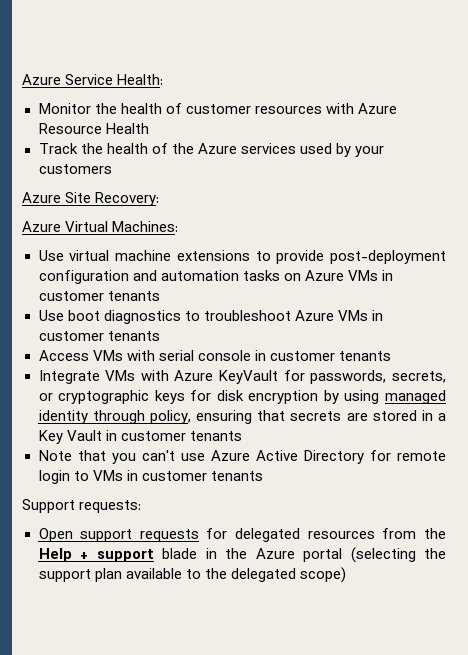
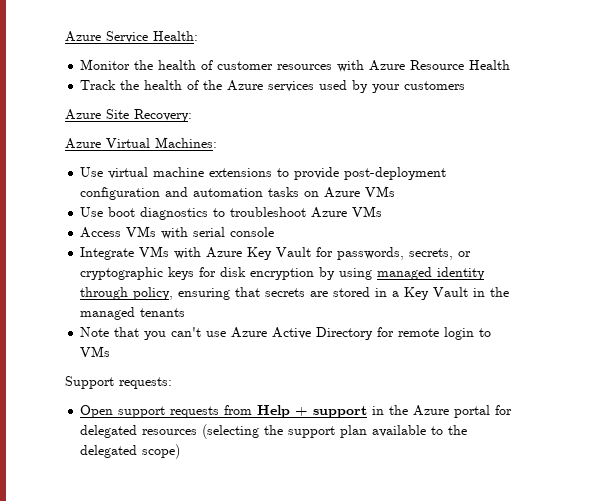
[381,270,393,281] [38,291,160,301] in customer tenants -> (396, 191) none
[371,310,383,321] [38,331,160,341] in customer tenants -> (383, 211) none
[254,350,391,361] in customer tenants -> (275, 232) none
[219,370,279,384] KeyVault -> [247,247,312,260] Key Vault
[120,431,186,441] customer -> [490,287,510,297] [80,307,136,320] the managed
[126,470,263,481] in customer tenants -> (111, 351) none
[206,528,447,542] for delegated resources from the -> [224,405,253,415] from
[162,548,197,559] blade -> (368, 412) none
(342, 555) none -> [495,405,513,415] [80,425,198,438] for delegated resources

